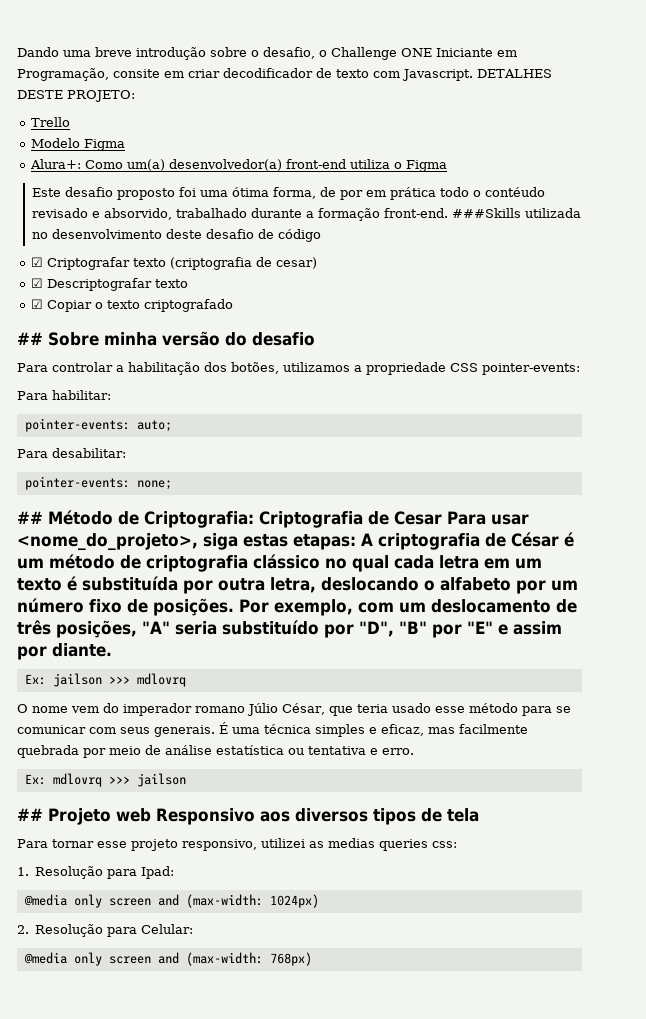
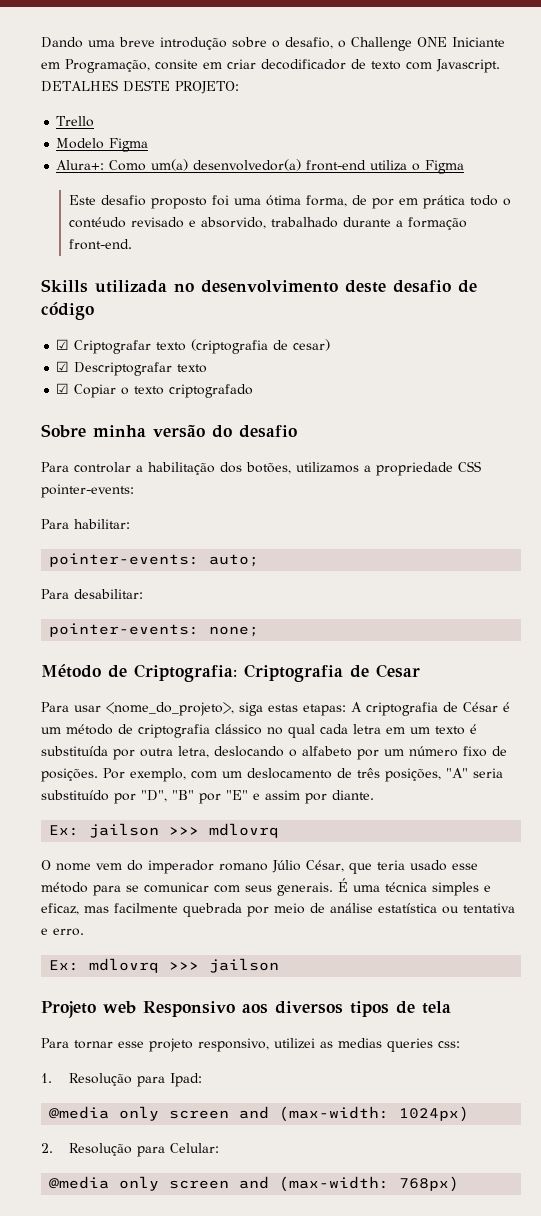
[451,208,521,218] ###Skills -> [41,279,88,293] // Skills
[17,332,43,345] ## -> (254, 391) none
[17,511,43,524] ## -> (260, 631) none
(442, 518) none -> (420, 671) //
[17,808,43,821] ## -> (280, 965) none

